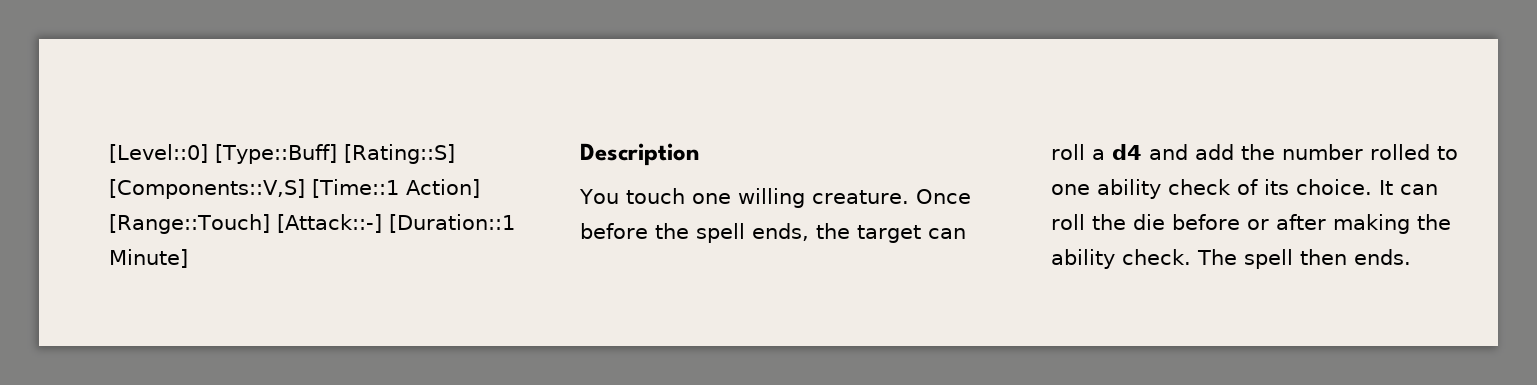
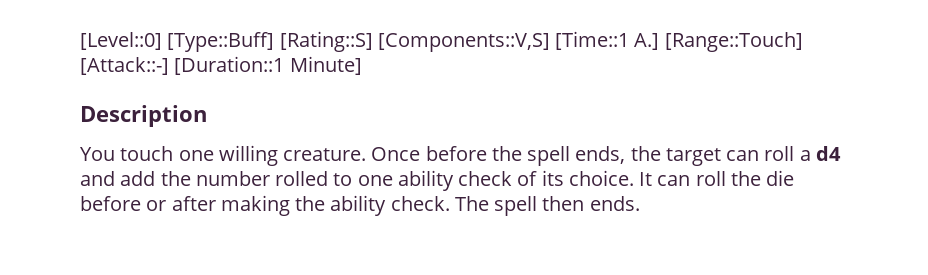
[405,179,480,198] Action] -> [634,33,660,50] A.]

